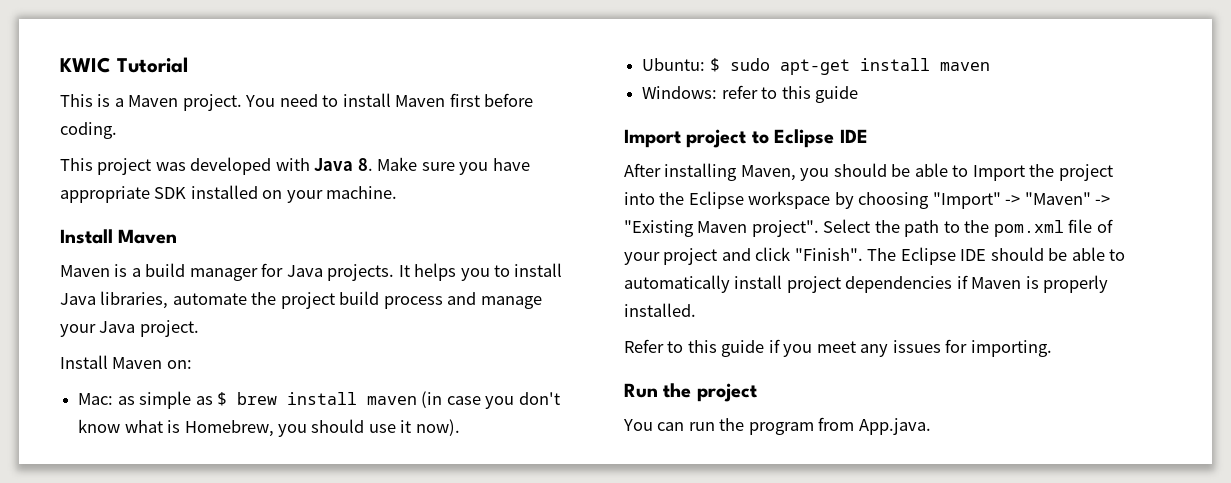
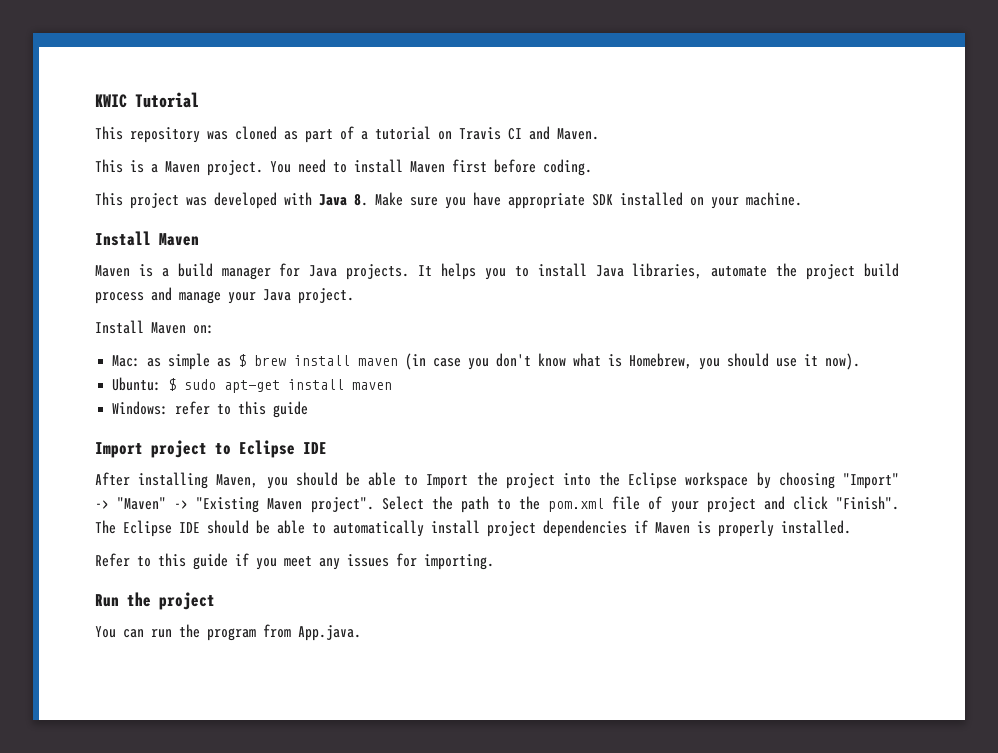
(188, 65) none -> [95,126,599,143] // This repository was cloned as part of a tutorial on Travis CI and Maven.

